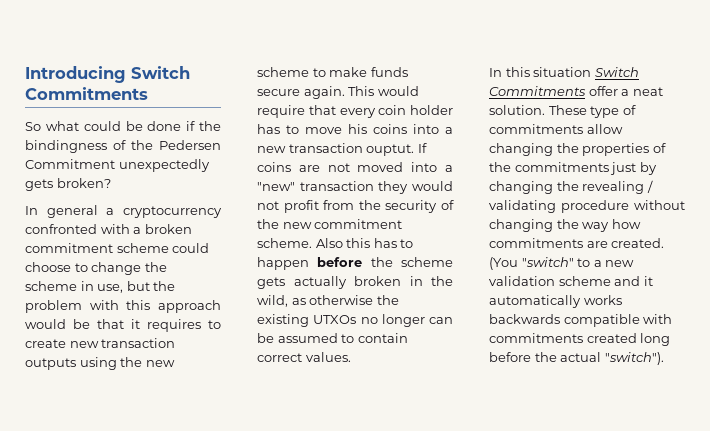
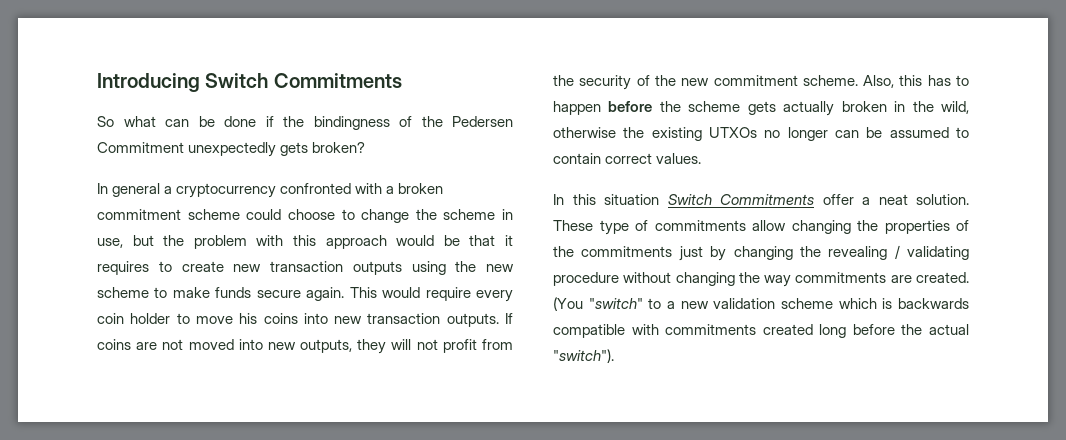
[83,121,121,131] could -> [165,119,189,127] can
[308,105,336,115] that -> (471, 294) none
[257,124,280,134] has -> (171, 318) none
[445,127,453,134] [257,143,415,156] a new transaction ouptut. -> [334,313,499,327] new transaction outputs.
[445,165,453,172] [257,181,453,194] a "new" transaction they would -> [267,339,412,354] new outputs, they will
[315,238,343,248] Also -> [863,75,895,88] Also,
[291,298,306,305] as -> (970, 107) none
[611,219,641,229] how -> (792, 281) none
[614,276,653,286] [489,295,622,308] and it automatically works -> [838,298,893,309] which is

